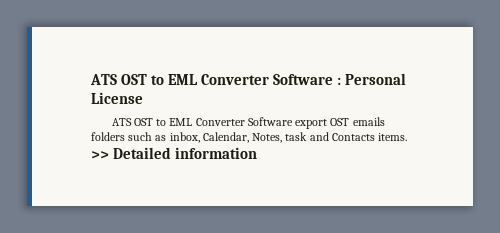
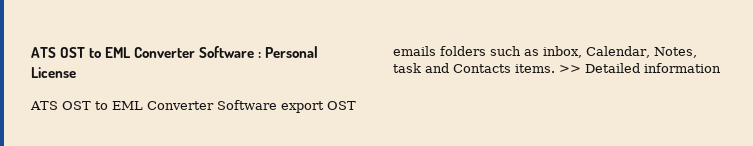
(408, 137) // -> (555, 68) none

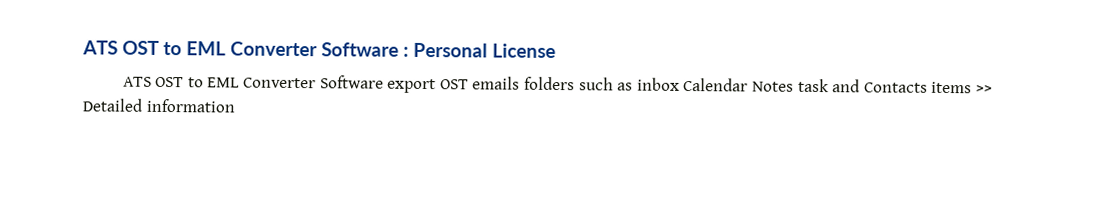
[543,46,697,58] inbox, Calendar, Notes, -> [636,77,794,92] inbox Calendar Notes
[515,64,555,73] items. -> [931,81,973,94] items

